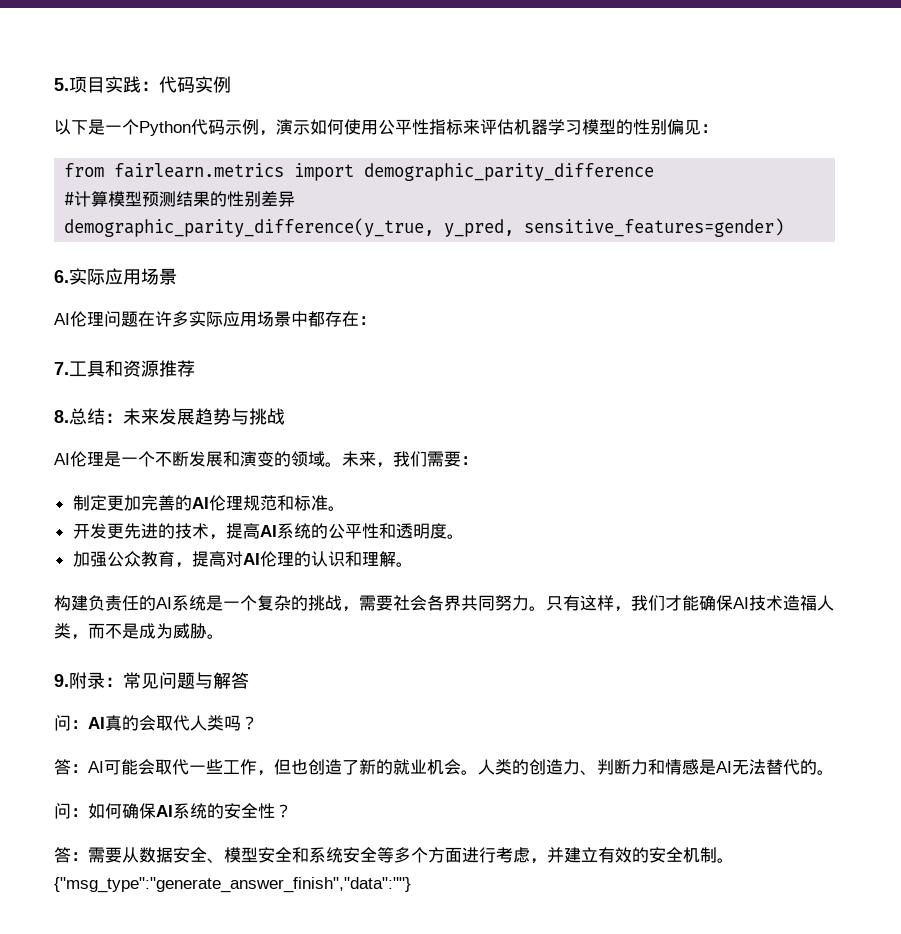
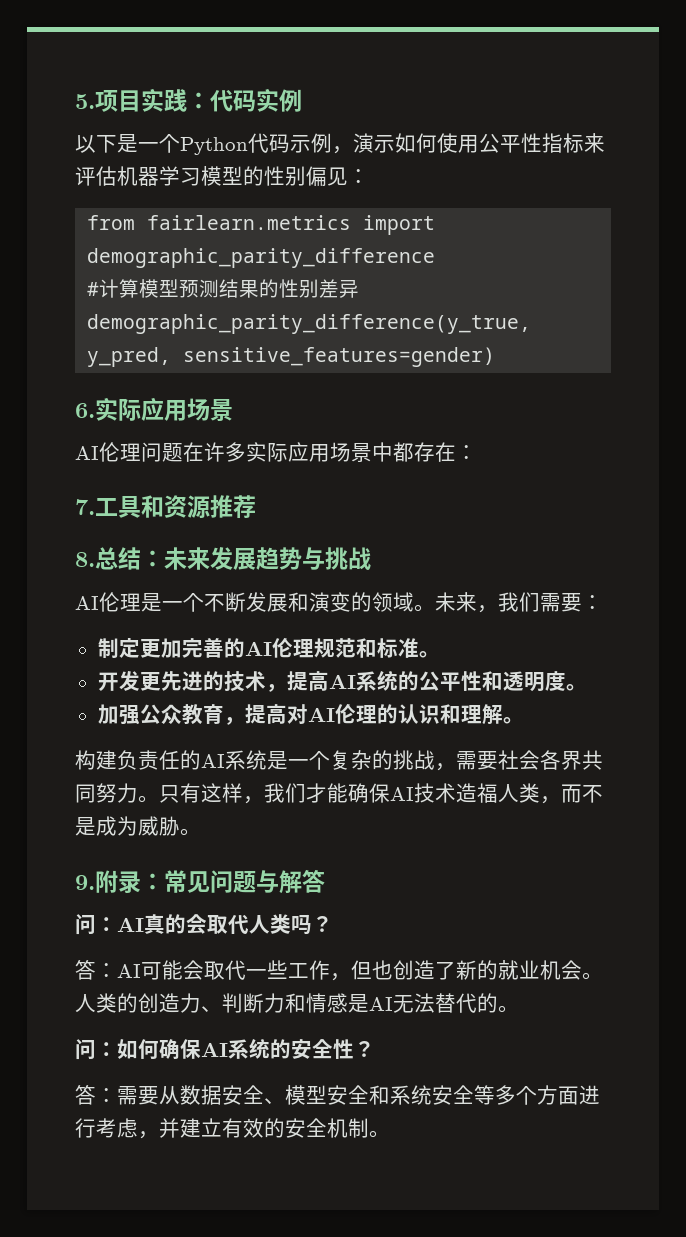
[54,877,411,893] {"msg_type":"generate_answer_finish","data":""} -> (390, 1134) none

